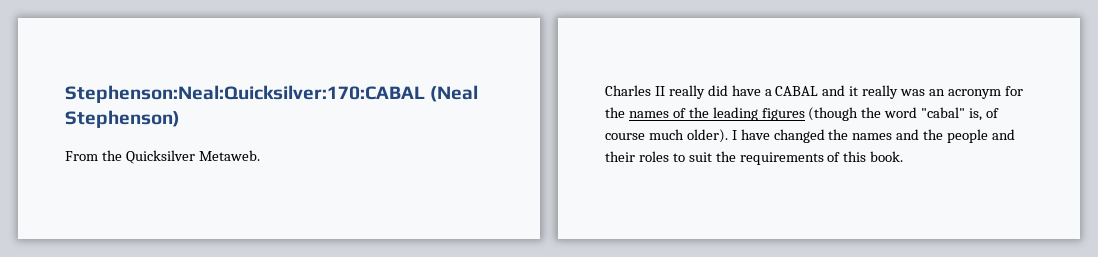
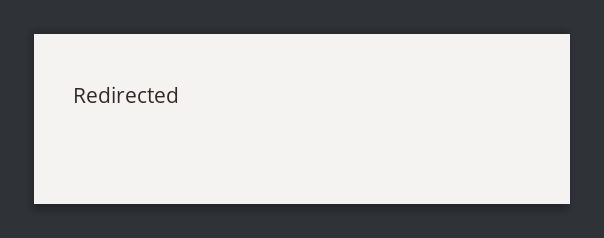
[65,85,479,103] [65,110,180,128] [65,150,260,164] [605,85,1023,99] [605,107,1000,121] [605,129,1016,143] [605,151,904,165] Stephenson:Neal:Quicksilver:170:CABAL (Neal Stephenson) // From the Quicksilver Metaweb. // Charles II really did have a CABAL and it really was an acronym for the names of the leading figures (though the word "cabal" is, of course much older). I have changed the names and the people and their roles to suit the requirements of this book. -> [73,86,179,103] Redirected

